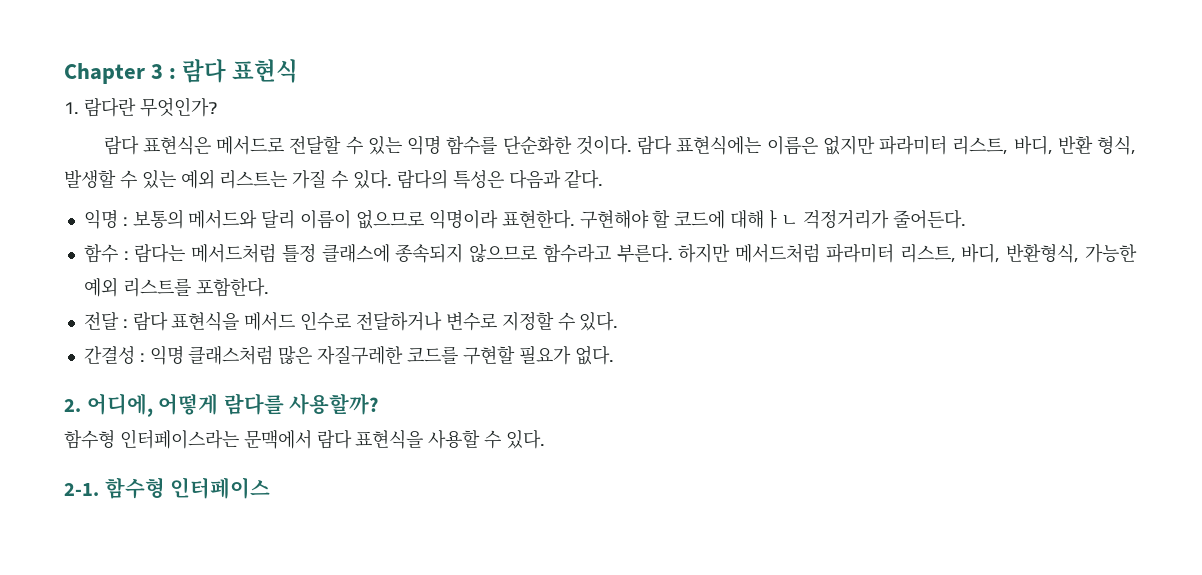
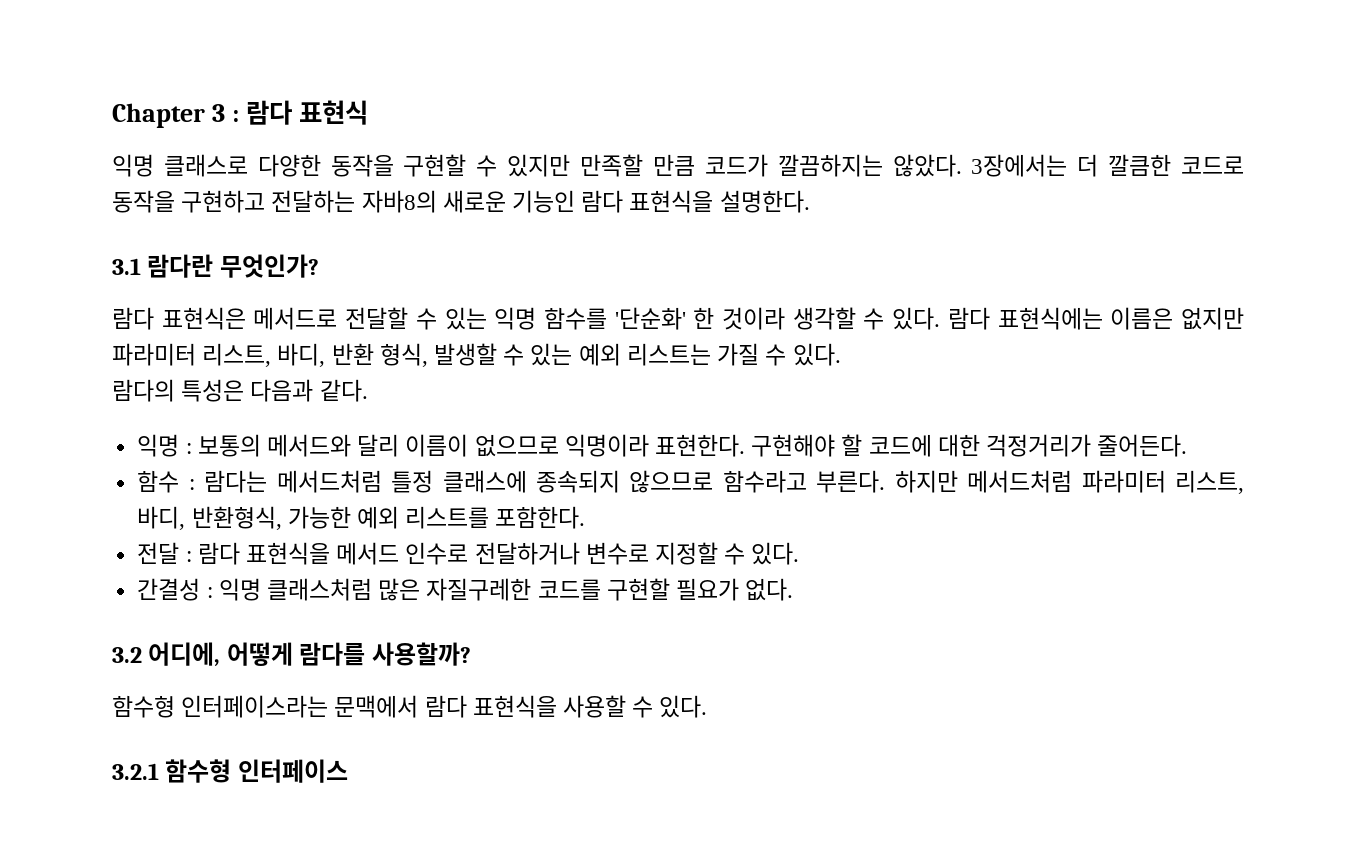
[64,102,79,114] 1. -> [112,154,1244,177] [112,190,810,213] [112,258,141,275] 익명 클래스로 다양한 동작을 구현할 수 있지만 만족할 만큼 코드가 깔끔하지는 않았다. 3장에서는 더 깔큼한 코드로 동작을 구현하고 전달하는 자바8의 새로운 기능인 람다 표현식을 설명한다. // 3.1
[502,135,632,155] 단순화한 것이다. -> [614,307,941,330] '단순화' 한 것이라 생각할 수 있다.
(393, 179) none -> (841, 354) //
[730,210,799,229] 대해ㅏㄴ -> [937,434,980,457] 대한
[64,399,81,412] 2. -> [112,647,142,663] 3.2
[64,483,99,496] 2-1. -> [112,763,159,780] 3.2.1

